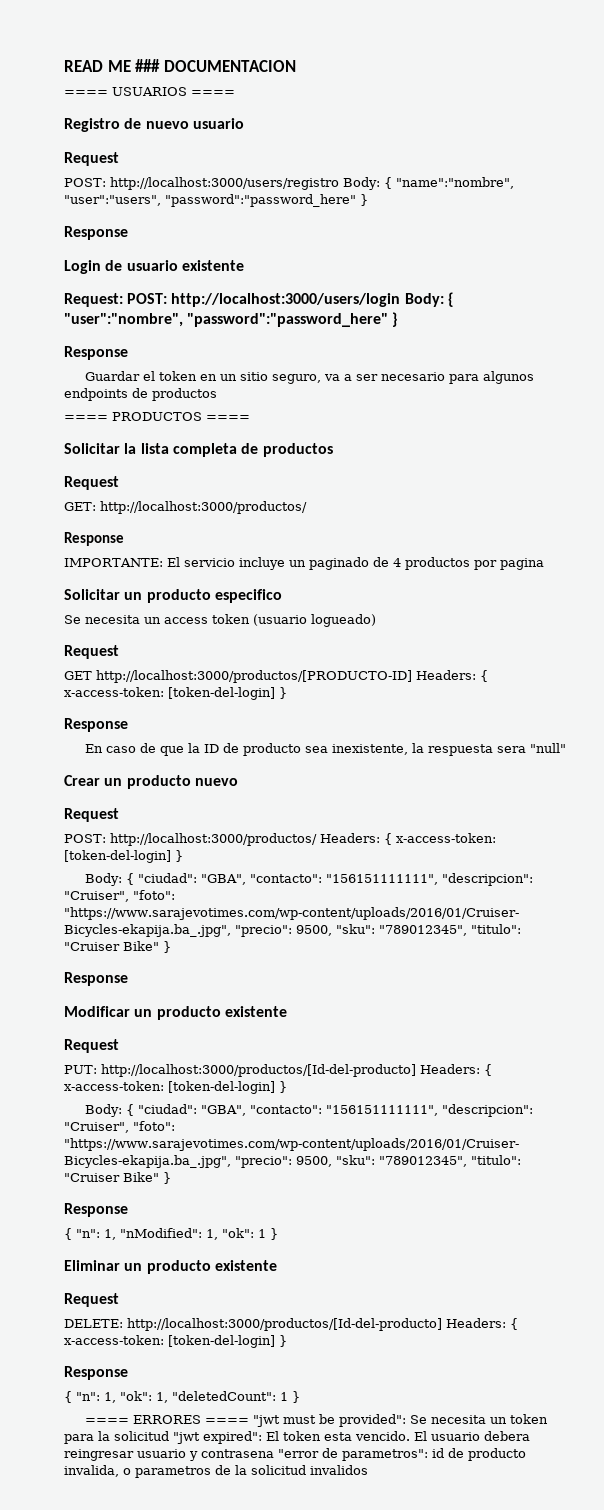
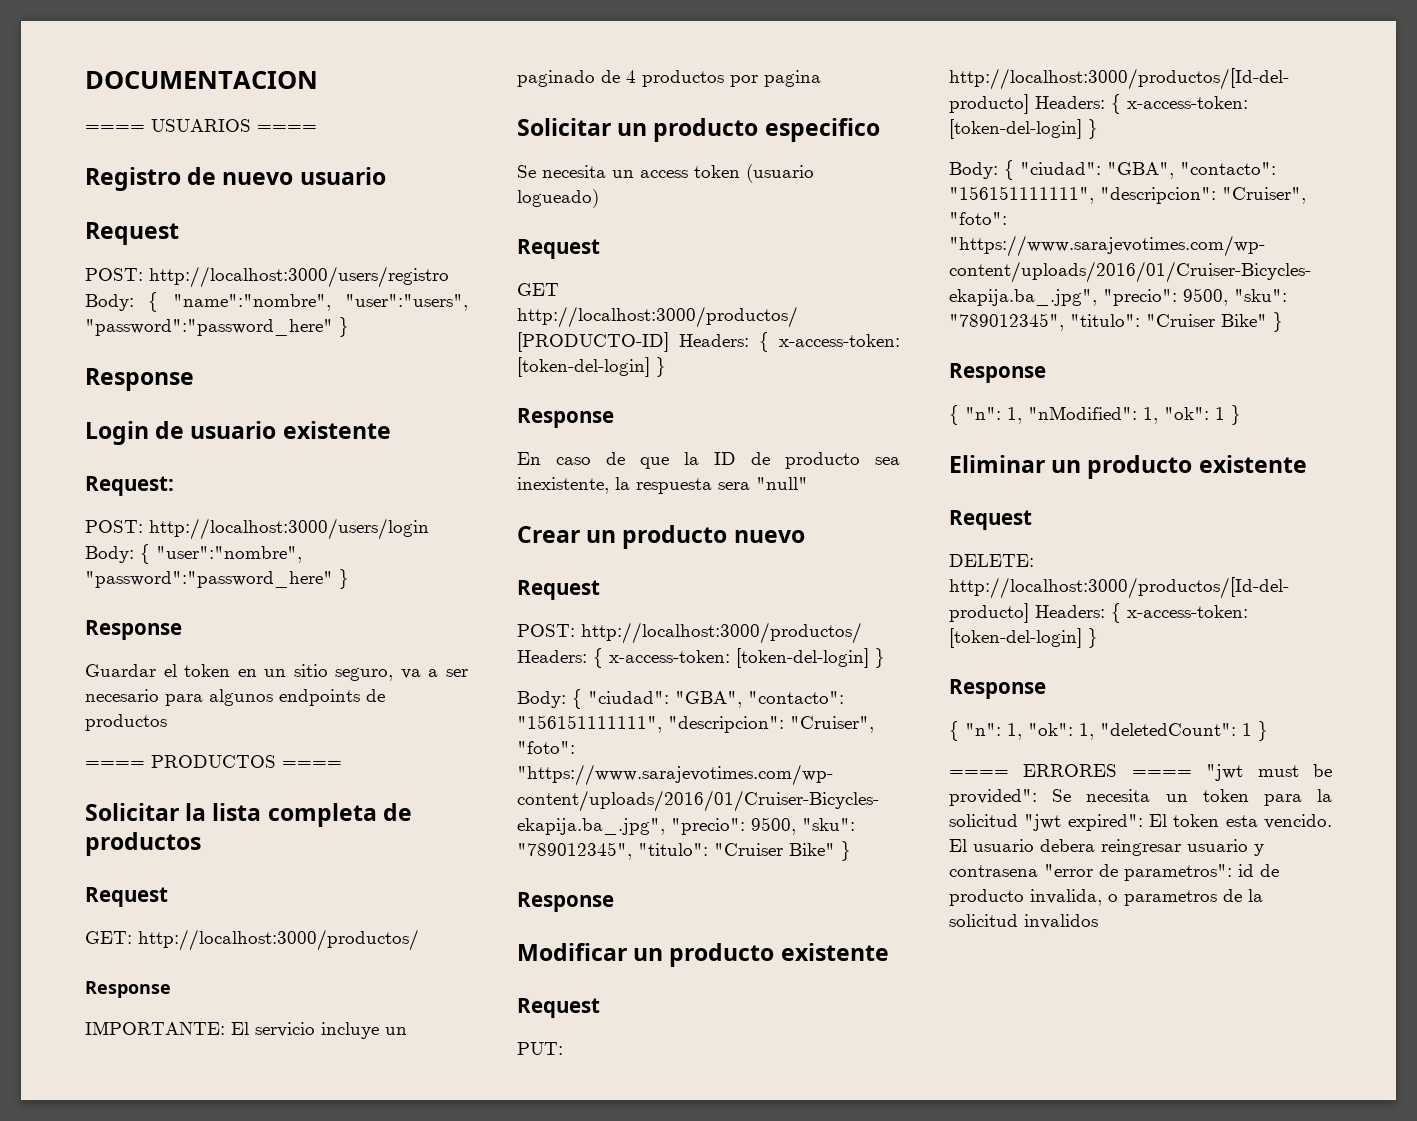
[64,59,161,72] READ ME ### -> (85, 80) none
(123, 300) none -> (174, 486) //

